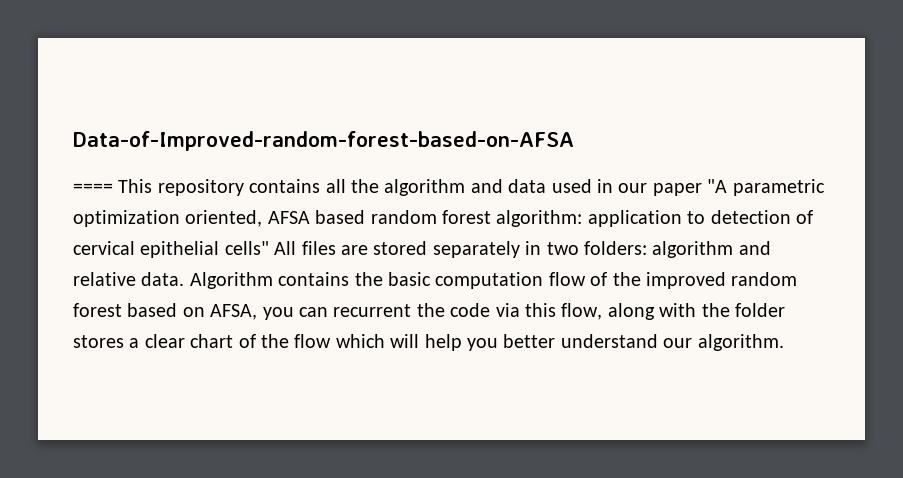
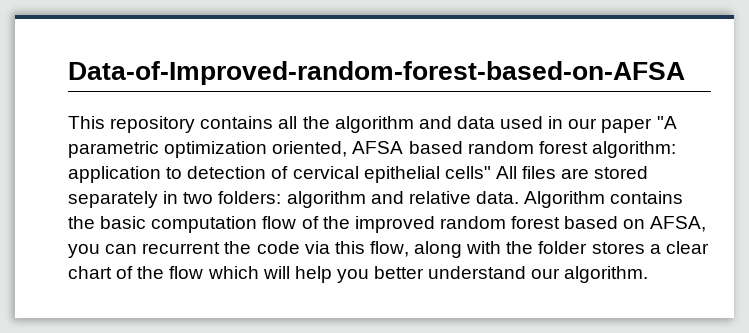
[73,183,113,193] ==== -> (685, 73) none

